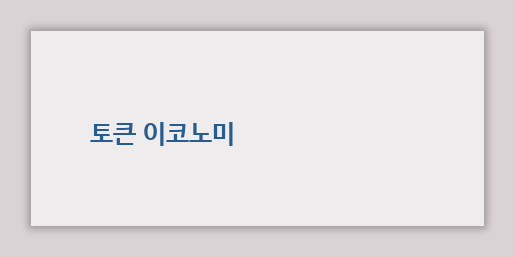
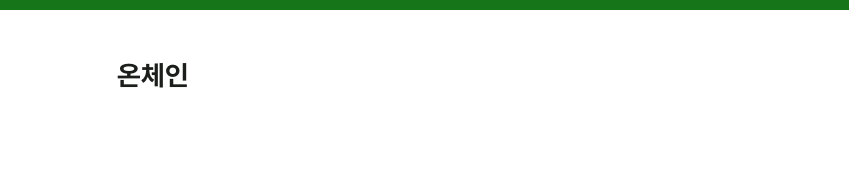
[90,122,235,146] 토큰 이코노미 -> [117,63,189,88] 온체인

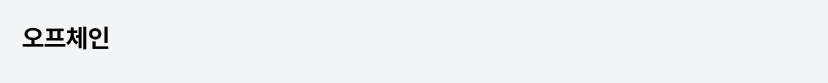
[117,63,189,88] 온체인 -> [22,26,110,50] 오프체인

